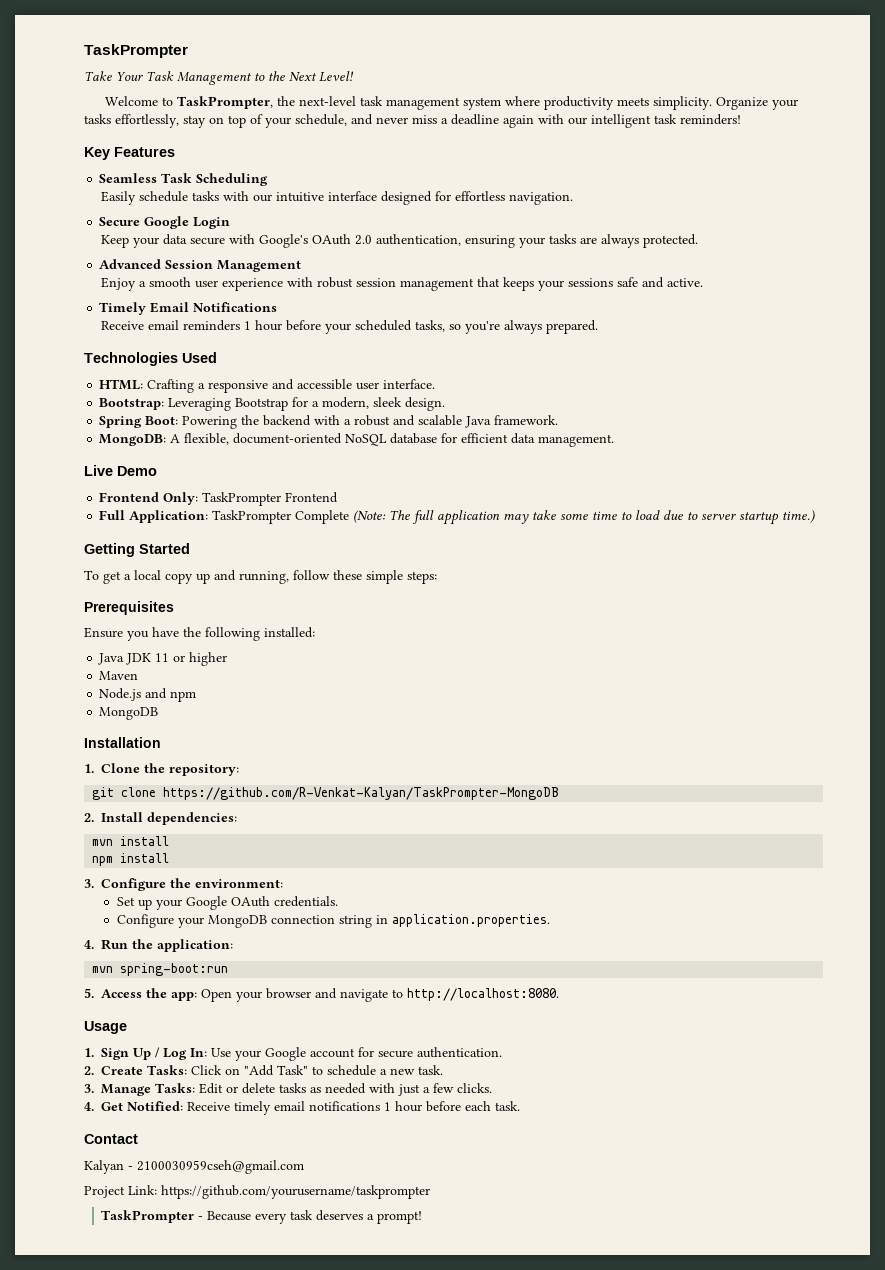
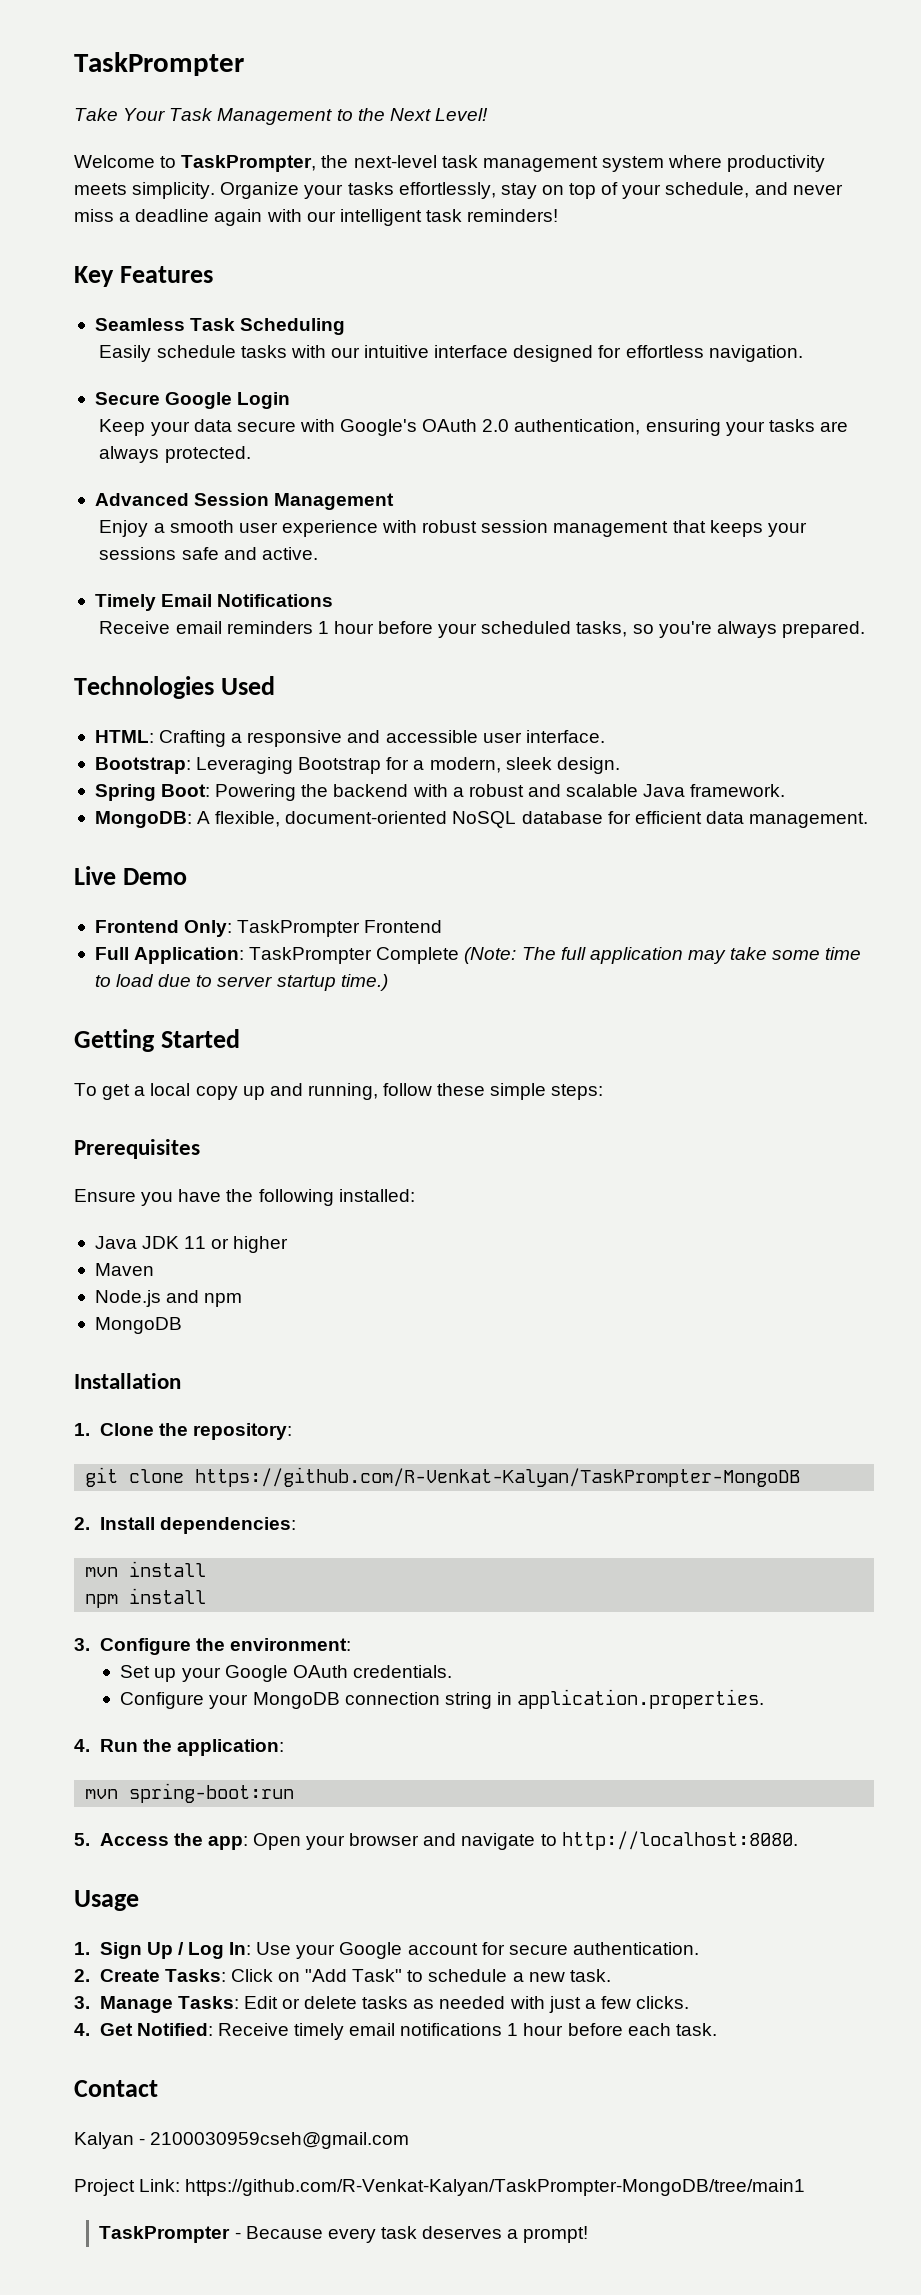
[161,1185,430,1199] https://github.com/yourusername/taskprompter -> [185,2179,806,2196] https://github.com/R-Venkat-Kalyan/TaskPrompter-MongoDB/tree/main1

